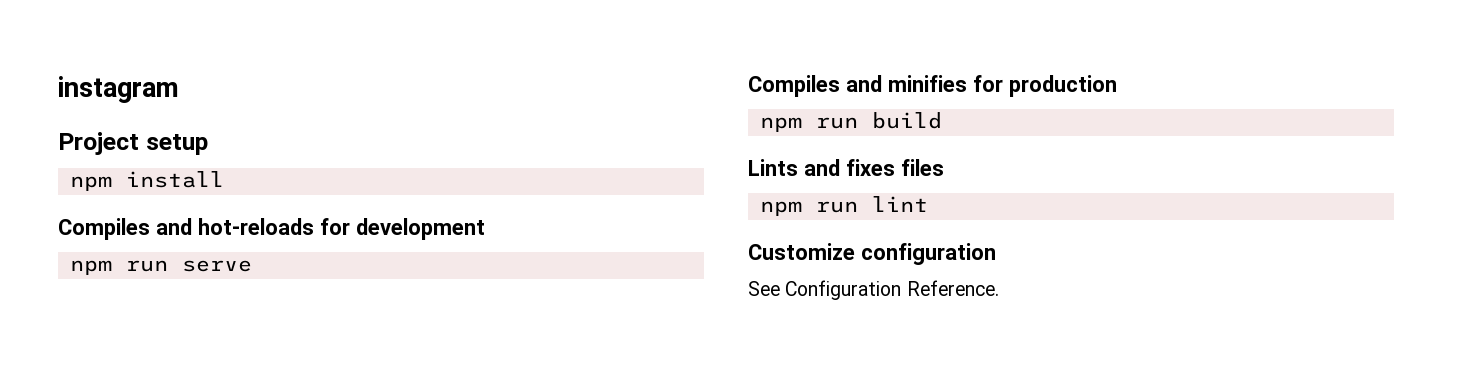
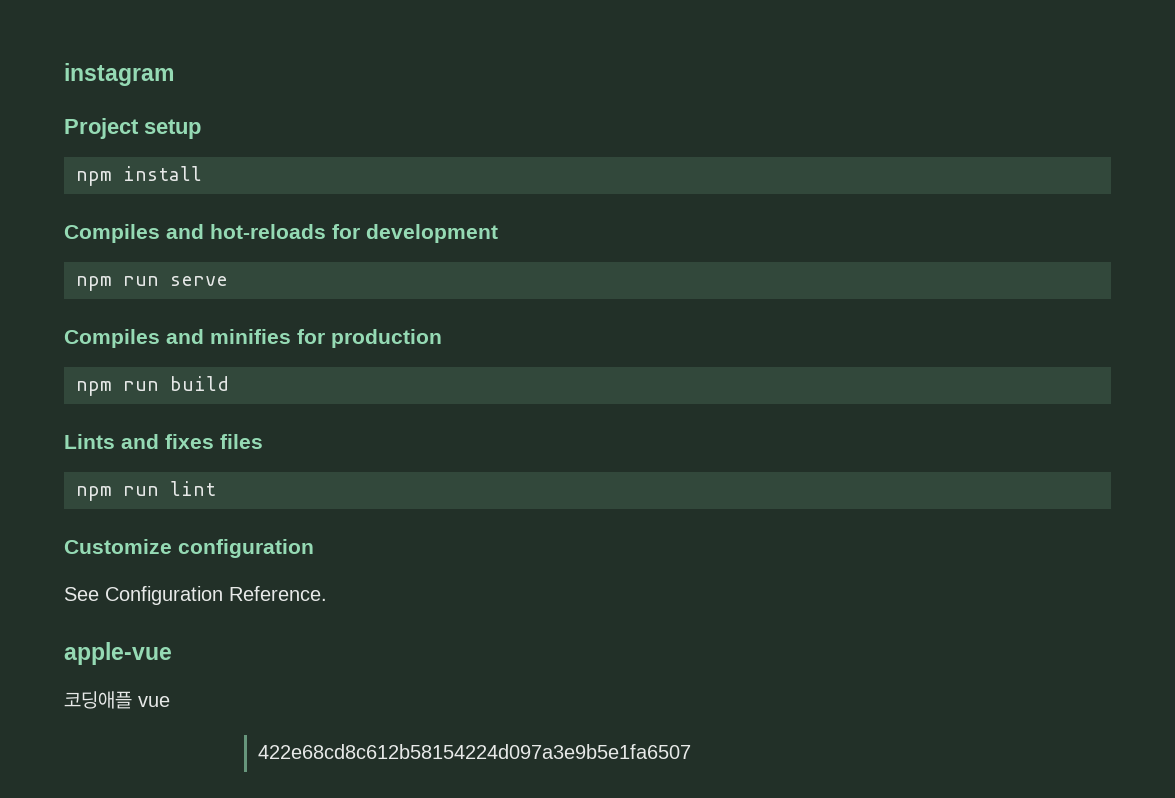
(999, 288) none -> [64,642,172,665] [64,691,170,709] [257,744,691,759] // apple-vue // 코딩애플 vue // 422e68cd8c612b58154224d097a3e9b5e1fa6507

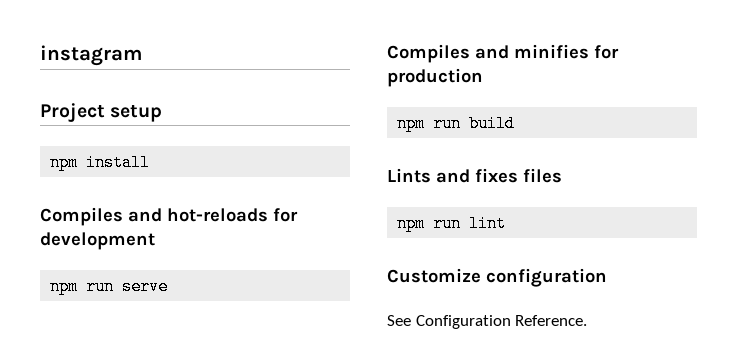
[64,642,172,665] [64,691,170,709] [257,744,691,759] // apple-vue // 코딩애플 vue // 422e68cd8c612b58154224d097a3e9b5e1fa6507 -> (588, 320) none

